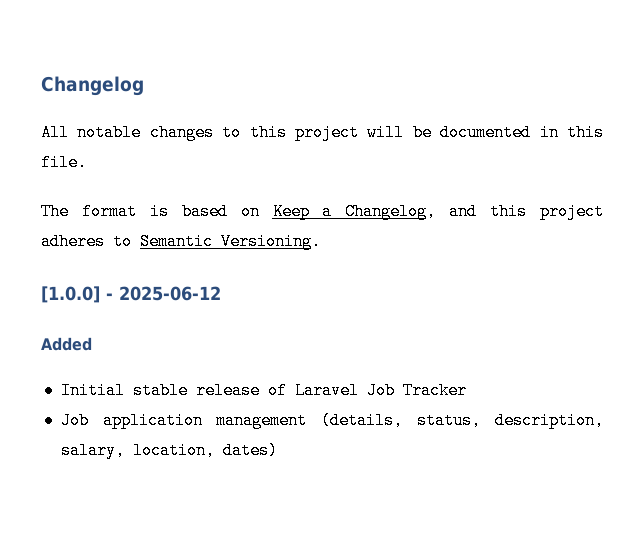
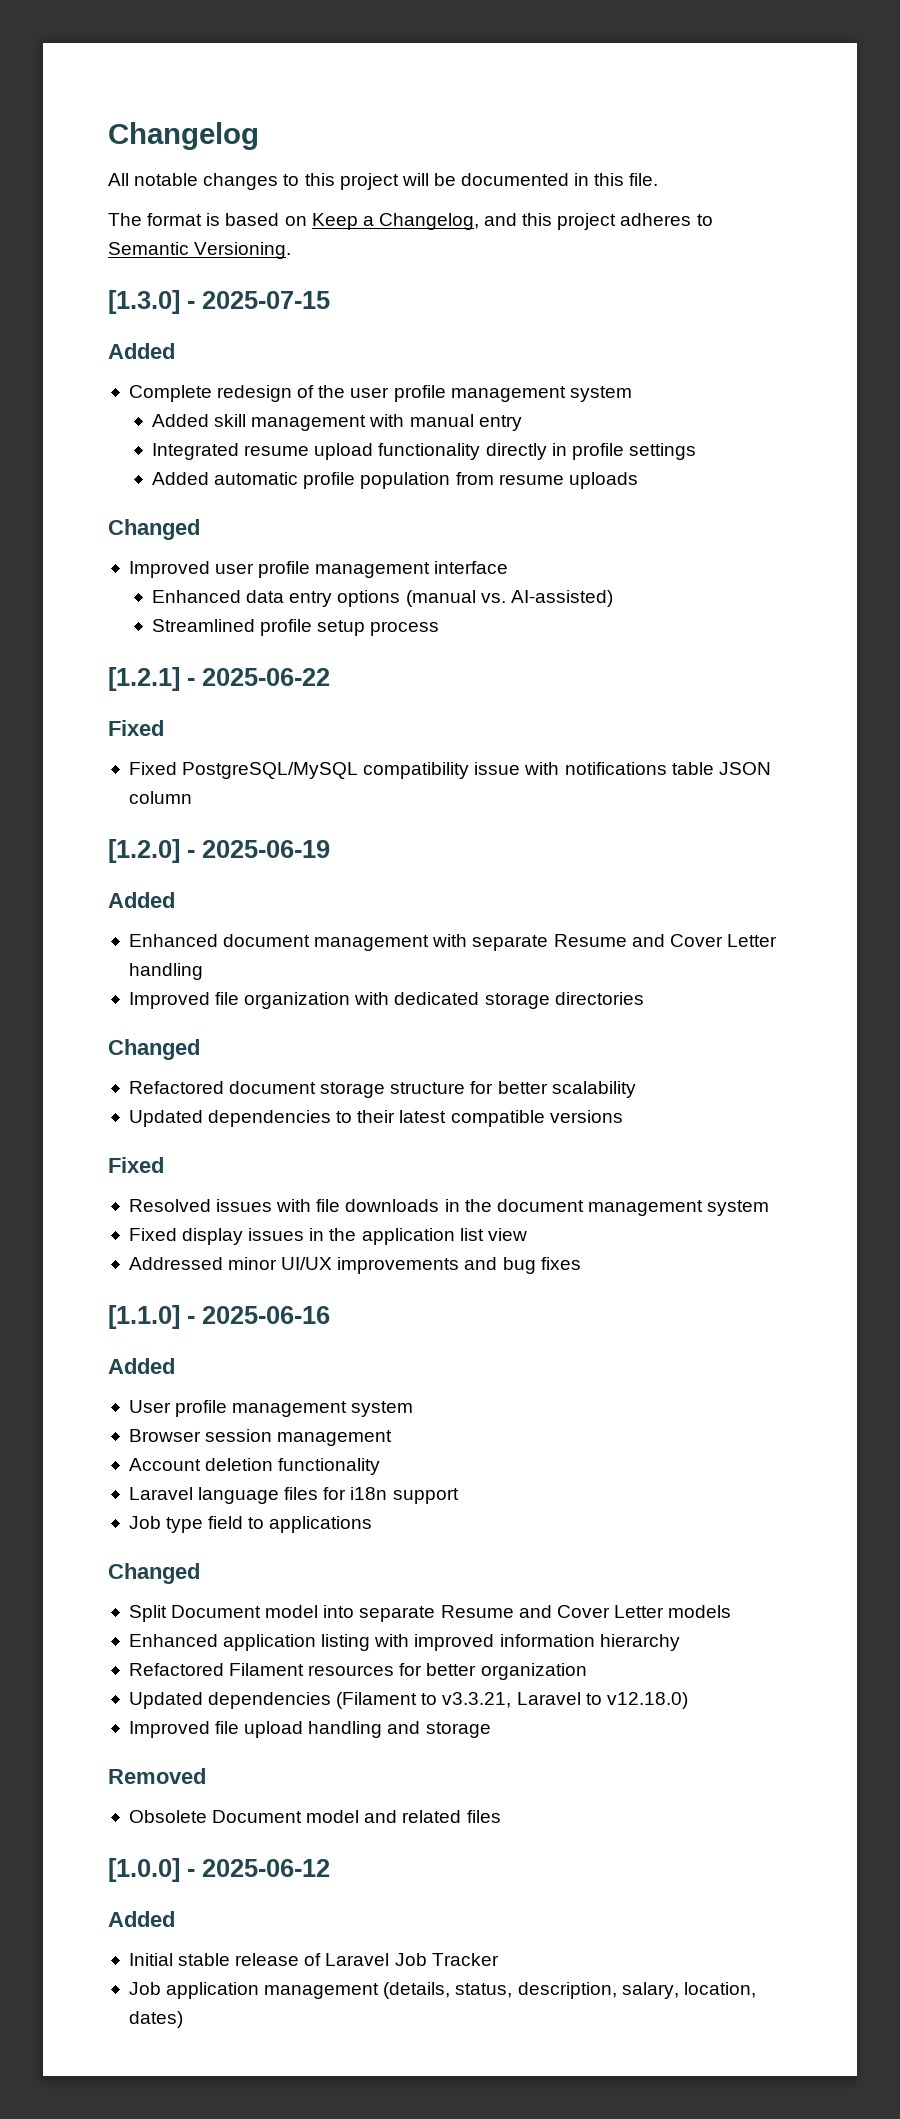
(321, 241) none -> [108,290,330,314] [108,343,175,359] [128,385,632,402] [152,414,522,431] [152,443,696,460] [152,472,638,489] [108,519,200,540] [128,561,509,578] [152,590,613,607] [152,619,440,636] [108,667,330,691] [108,720,164,736] [128,762,771,779] [128,791,192,804] [108,839,330,863] [108,892,175,908] [128,934,777,951] [128,963,203,980] [128,992,644,1009] [108,1039,200,1060] [128,1081,636,1098] [128,1110,623,1127] [108,1157,164,1173] [128,1199,770,1216] [128,1228,527,1245] [128,1257,581,1274] [108,1305,330,1329] [108,1358,175,1374] [128,1400,414,1417] [128,1429,393,1446] [128,1458,381,1475] [128,1487,459,1504] [128,1516,373,1533] [108,1563,200,1584] [128,1605,732,1622] [128,1634,680,1651] [128,1663,587,1680] [128,1692,688,1709] [128,1721,491,1738] [108,1768,206,1784] [128,1810,501,1823] // [1.3.0] - 2025-07-15 // Added // Complete redesign of the user profile management system // Added skill management with manual entry // Integrated resume upload functionality directly in profile settings // Added automatic profile population from resume uploads // Changed // Improved user profile management interface // Enhanced data entry options (manual vs. AI-assisted) // Streamlined profile setup process // [1.2.1] - 2025-06-22 // Fixed // Fixed PostgreSQL/MySQL compatibility issue with notifications table JSON column // [1.2.0] - 2025-06-19 // Added // Enhanced document management with separate Resume and Cover Letter handling // Improved file organization with dedicated storage directories // Changed // Refactored document storage structure for better scalability // Updated dependencies to their latest compatible versions // Fixed // Resolved issues with file downloads in the document management system // Fixed display issues in the application list view // Addressed minor UI/UX improvements and bug fixes // [1.1.0] - 2025-06-16 // Added // User profile management system // Browser session management // Account deletion functionality // Laravel language files for i18n support // Job type field to applications // Changed // Split Document model into separate Resume and Cover Letter models // Enhanced application listing with improved information hierarchy // Refactored Filament resources for better organization // Updated dependencies (Filament to v3.3.21, Laravel to v12.18.0) // Improved file upload handling and storage // Removed // Obsolete Document model and related files

